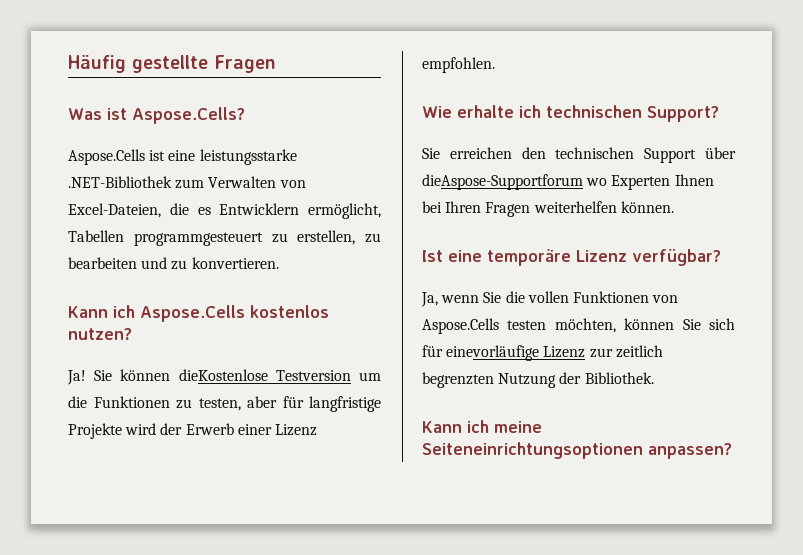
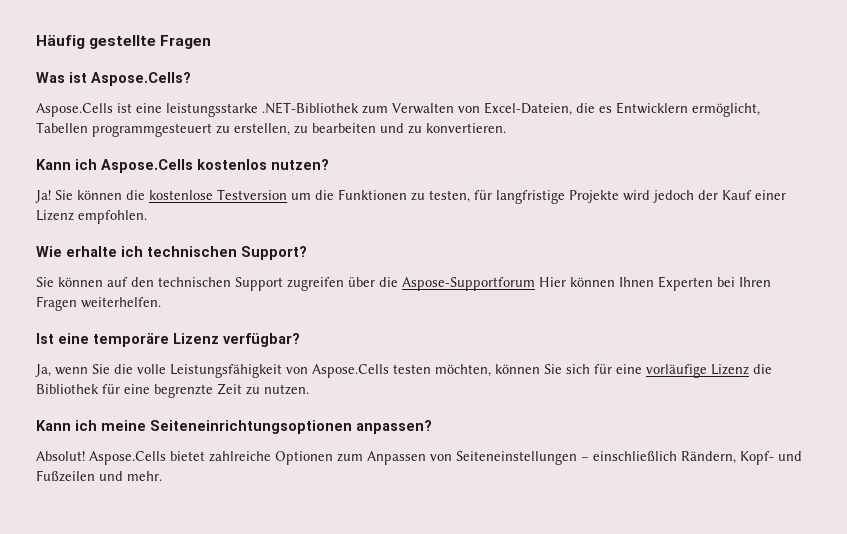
[178,369,268,381] dieKostenlose -> [126,190,213,200] die kostenlose
[247,396,277,408] aber -> (470, 196) none
[160,423,234,435] der Erwerb -> [653,190,752,203] jedoch der Kauf
[449,147,512,159] erreichen -> [58,277,128,287] können auf
[705,147,736,159] [422,174,714,190] über dieAspose-Supportforum wo Experten Ihnen -> [287,276,713,291] zugreifen über die Aspose-Supportforum Hier können Ihnen Experten
[533,201,674,213] weiterhelfen können. -> [81,297,161,308] weiterhelfen.
[527,291,649,303] vollen Funktionen -> [137,364,282,378] volle Leistungsfähigkeit
[446,345,663,361] [422,372,654,388] einevorläufige Lizenz zur zeitlich begrenzten Nutzung der Bibliothek. -> [616,364,772,378] [36,383,309,398] eine vorläufige Lizenz die Bibliothek für eine begrenzte Zeit zu nutzen.
(732, 451) none -> [36,451,802,465] [36,470,162,482] // Absolut! Aspose.Cells bietet zahlreiche Optionen zum Anpassen von Seiteneinstellungen – einschließlich Rändern, Kopf- und Fußzeilen und mehr.

